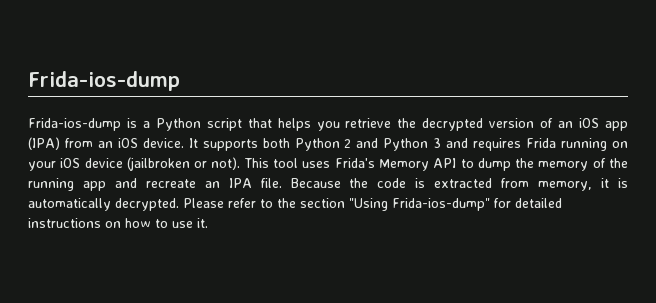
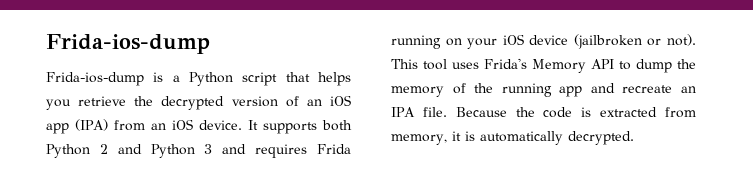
[183,198,562,211] [28,218,208,228] Please refer to the section "Using Frida-ios-dump" for detailed instructions on how to use it. -> (634, 138) none

